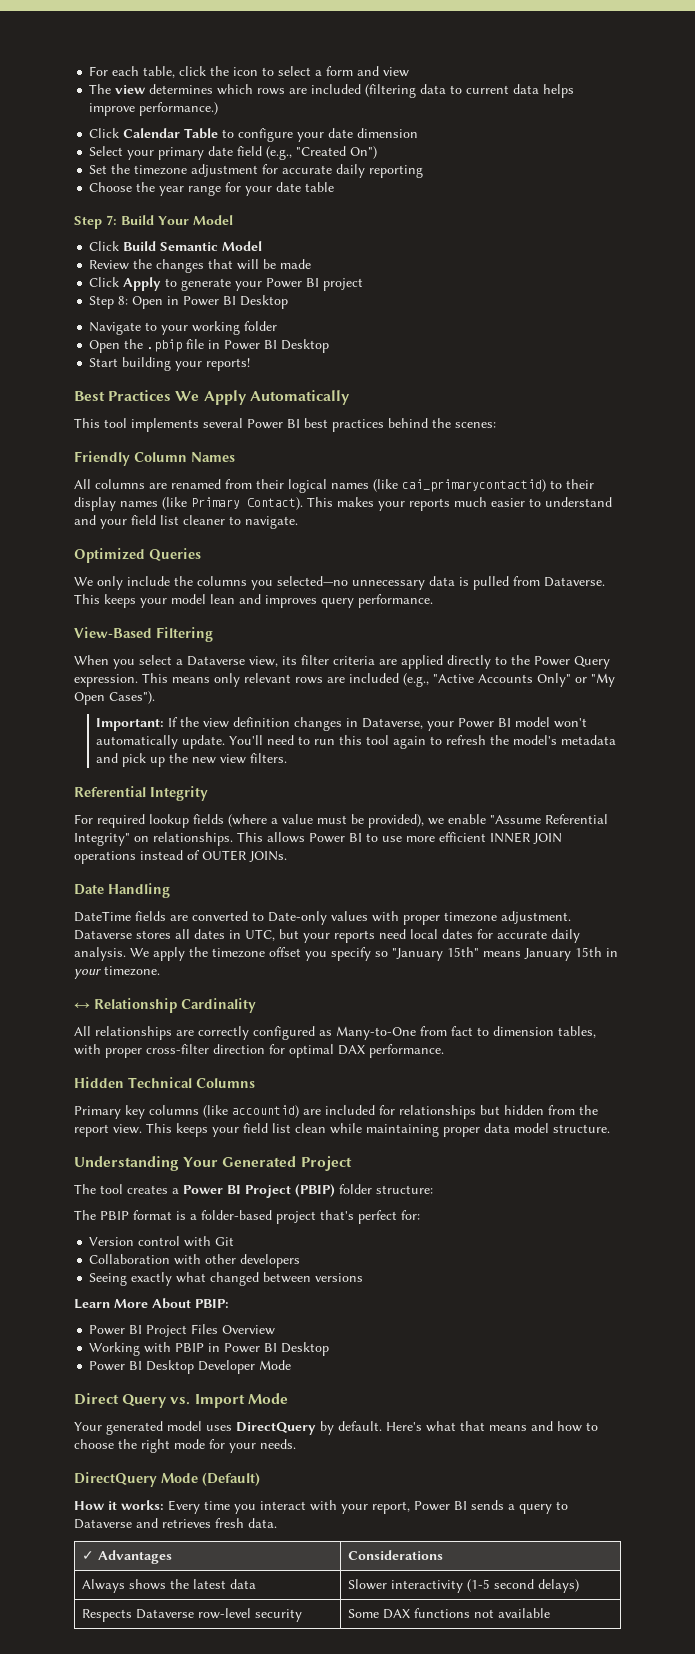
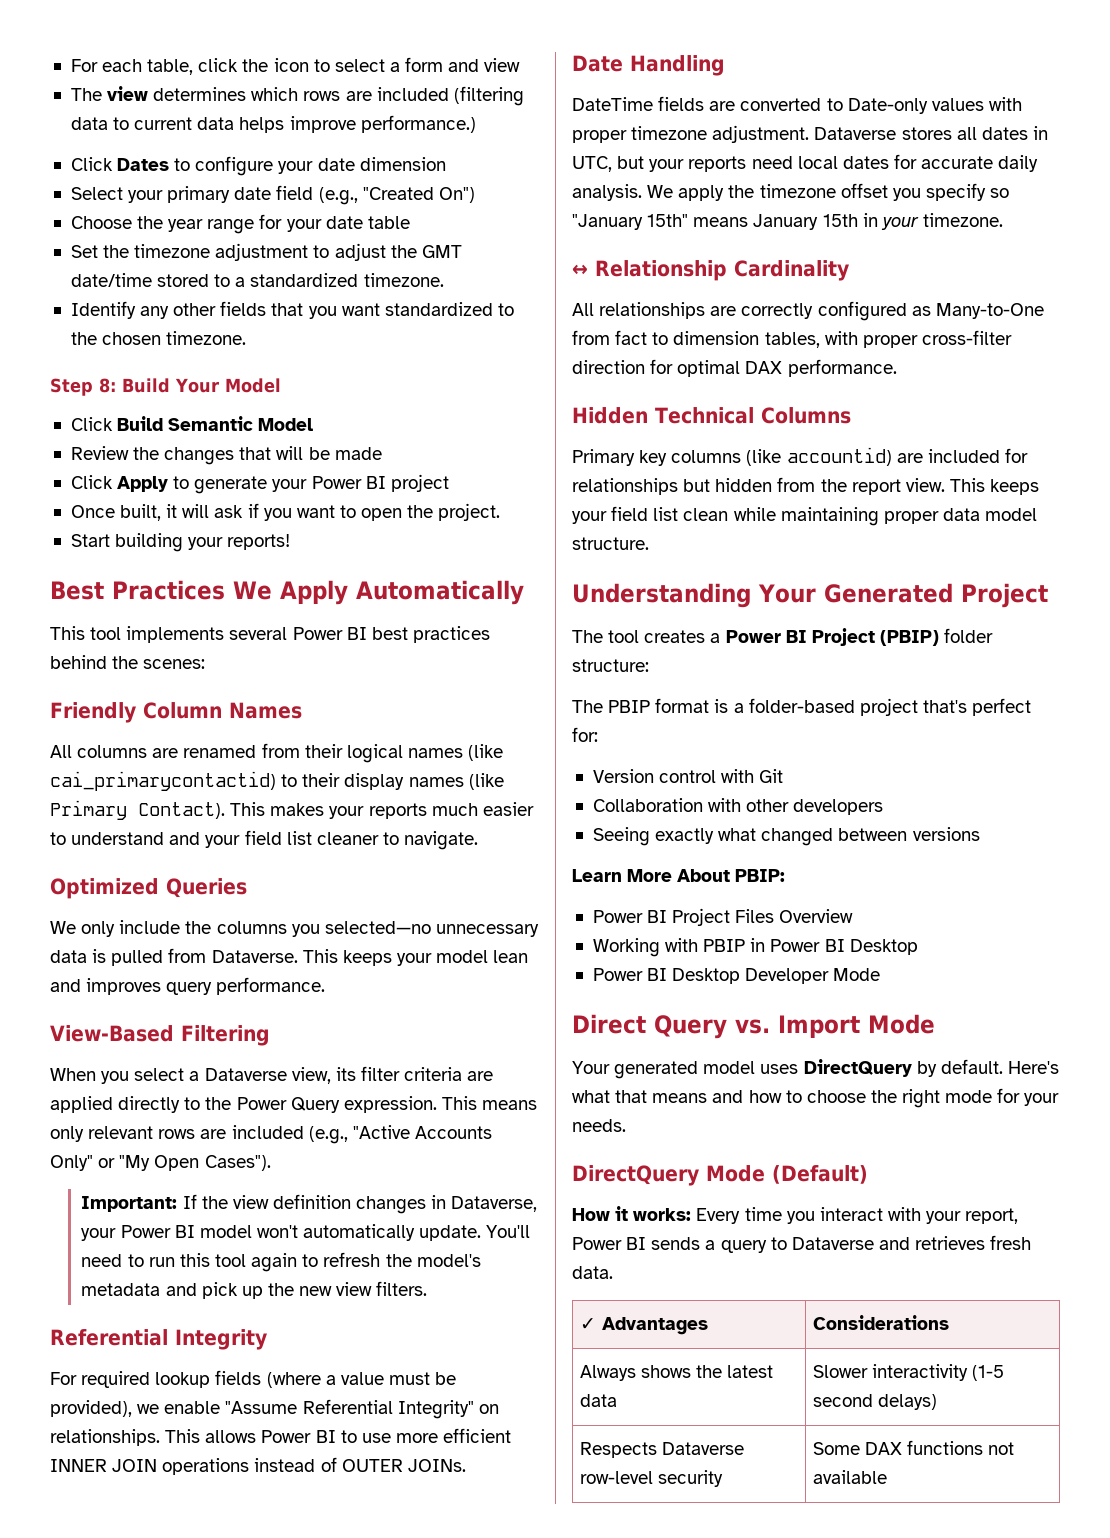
[123,128,219,139] Calendar Table -> [117,158,170,171] Dates
[89,164,424,178] // Set the timezone adjustment for accurate daily reporting -> (475, 195) none
[74,215,117,229] // Step 7: -> [70,243,462,261] [70,273,444,287] [70,301,514,319] [70,331,247,345] [50,378,116,396] // Set the timezone adjustment to adjust the GMT date/time stored to a standardized timezone. // Identify any other fields that you want standardized to the chosen timezone. // Step 8:
[89,295,289,309] [89,321,278,335] [89,339,330,353] Step 8: Open in Power BI Desktop // Navigate to your working folder // Open the .pbip file in Power BI Desktop -> [70,503,501,521] Once built, it will ask if you want to open the project.

